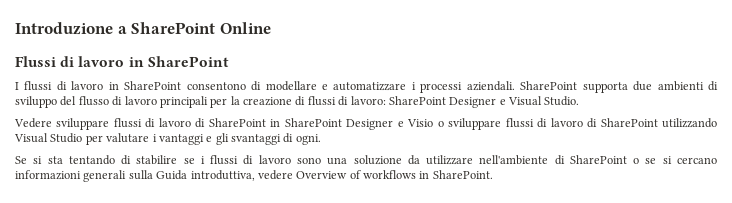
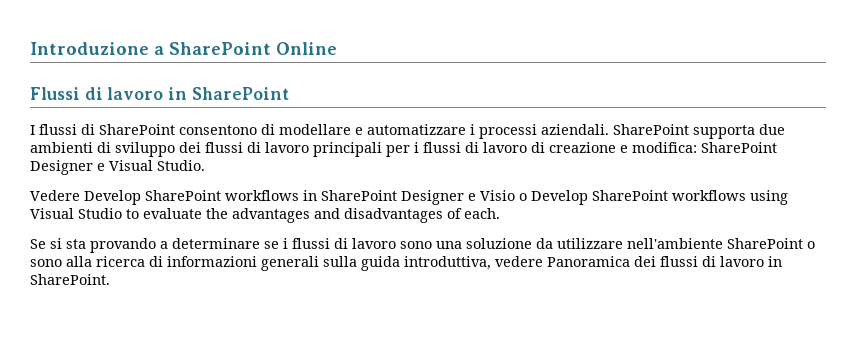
[71,81,119,90] lavoro in -> (95, 129) none
[60,96,109,106] del flusso -> [179,142,243,153] dei flussi
[230,96,386,106] la creazione di flussi di lavoro: -> [414,142,697,153] i flussi di lavoro di creazione e modifica:
[56,118,266,130] sviluppare flussi di lavoro di SharePoint -> [84,190,299,205] Develop SharePoint workflows
[448,118,718,130] [14,133,321,145] sviluppare flussi di lavoro di SharePoint utilizzando Visual Studio per valutare i vantaggi e gli svantaggi di ogni. -> [531,190,788,205] [30,208,500,223] Develop SharePoint workflows using Visual Studio to evaluate the advantages and disadvantages of each.
[68,155,178,165] tentando di stabilire -> [90,238,260,253] provando a determinare
[554,155,565,165] di -> (723, 243) none
[645,156,717,164] se si cercano -> [30,256,163,267] sono alla ricerca di
[156,170,188,180] Guida -> [361,256,400,271] guida
[296,170,416,179] Overview of workflows -> [547,256,764,267] Panoramica dei flussi di lavoro

